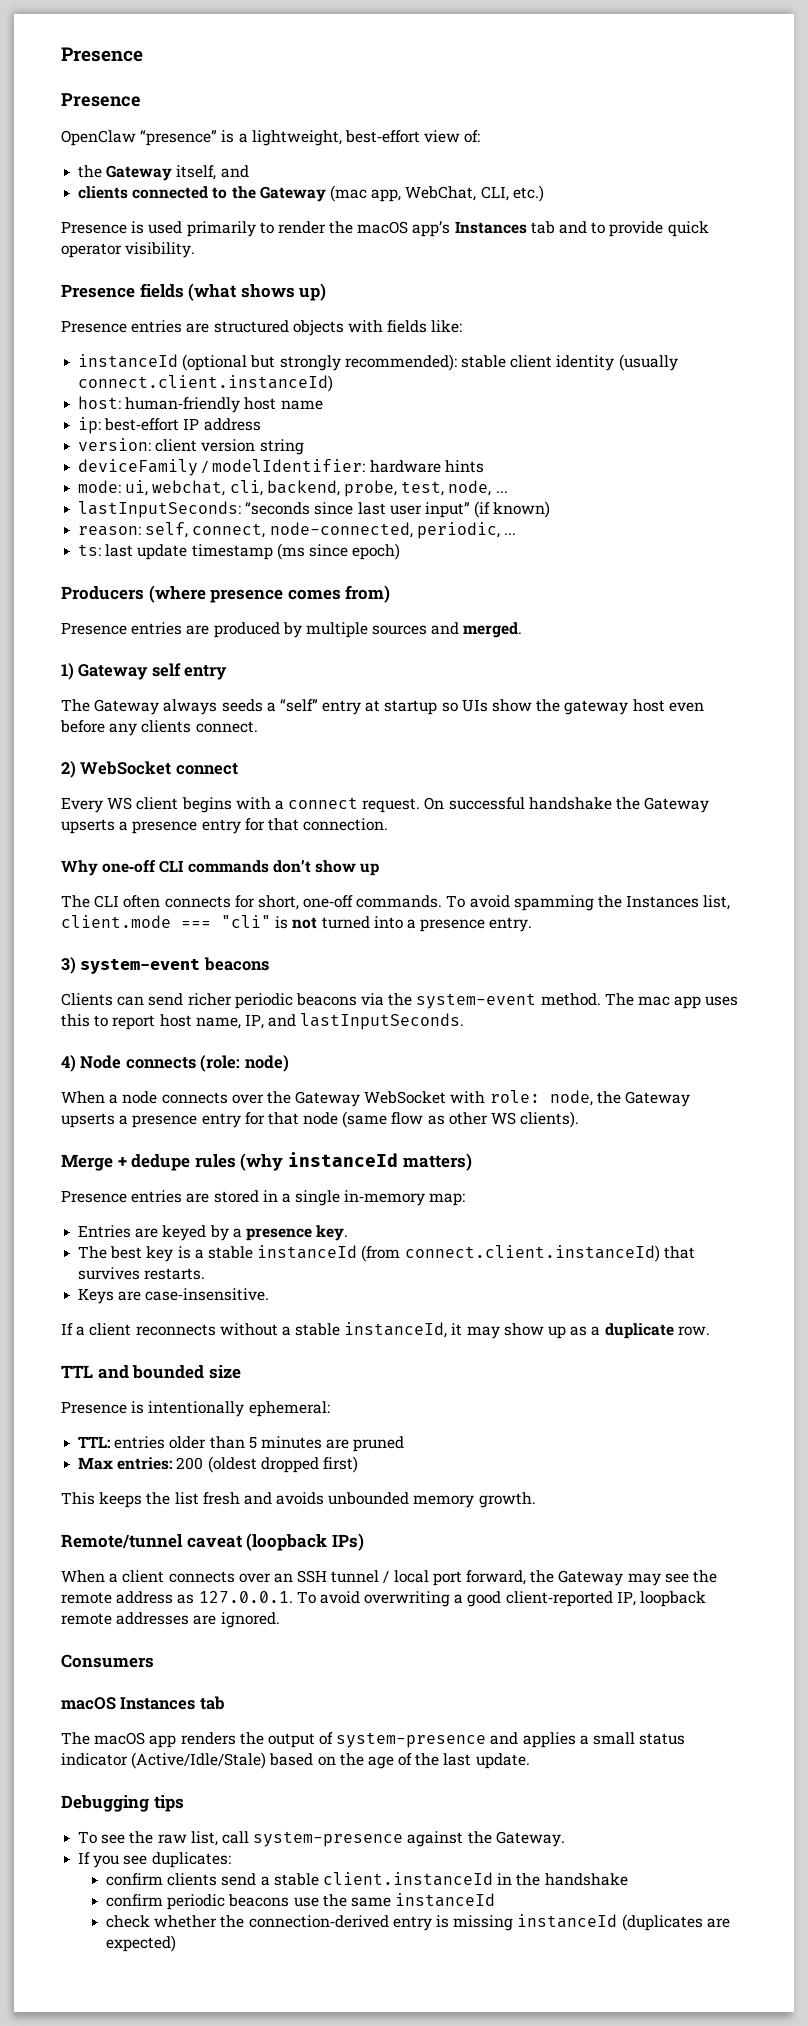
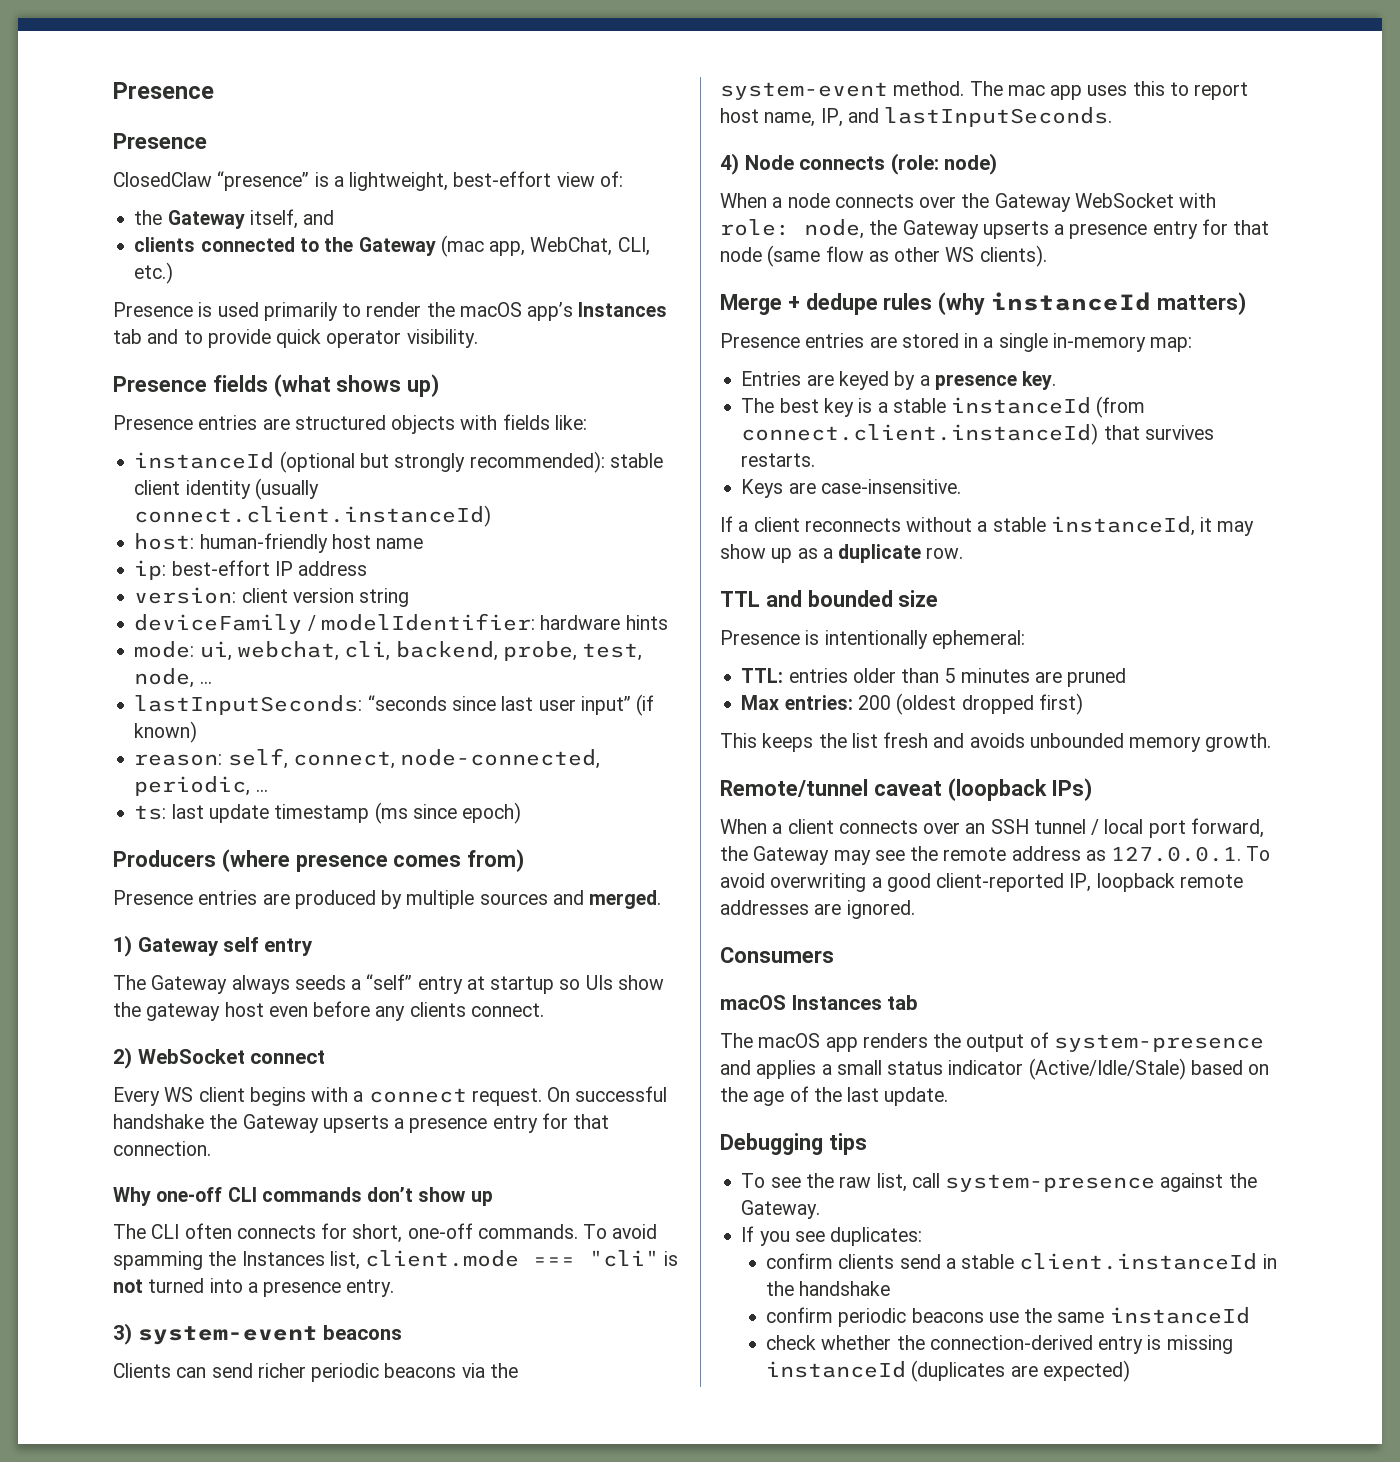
[61,130,136,146] OpenClaw -> [113,172,212,187] ClosedClaw

